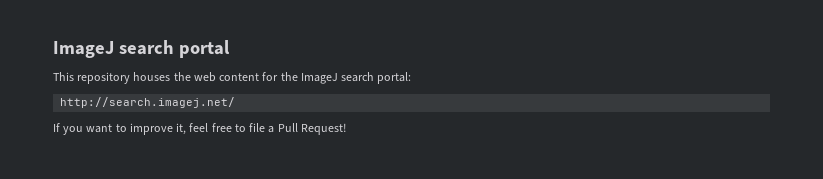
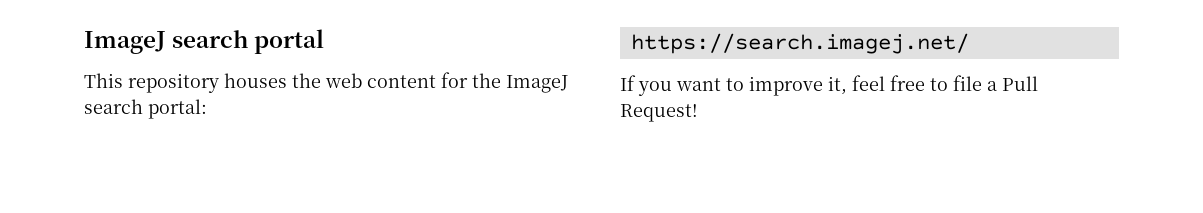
[60,97,236,108] http://search.imagej.net/ -> [630,33,969,54] https://search.imagej.net/

